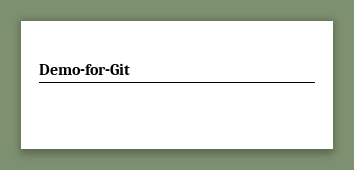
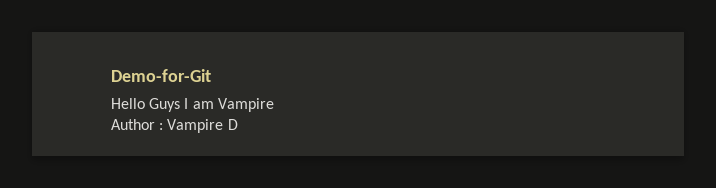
(130, 69) none -> [111,98,274,112] [111,119,238,133] // Hello Guys I am Vampire // Author : Vampire D

